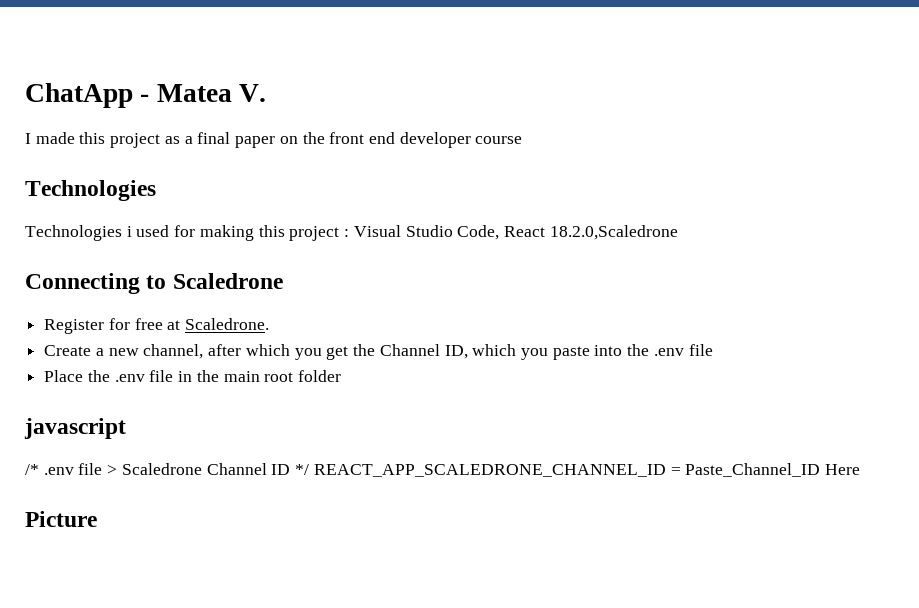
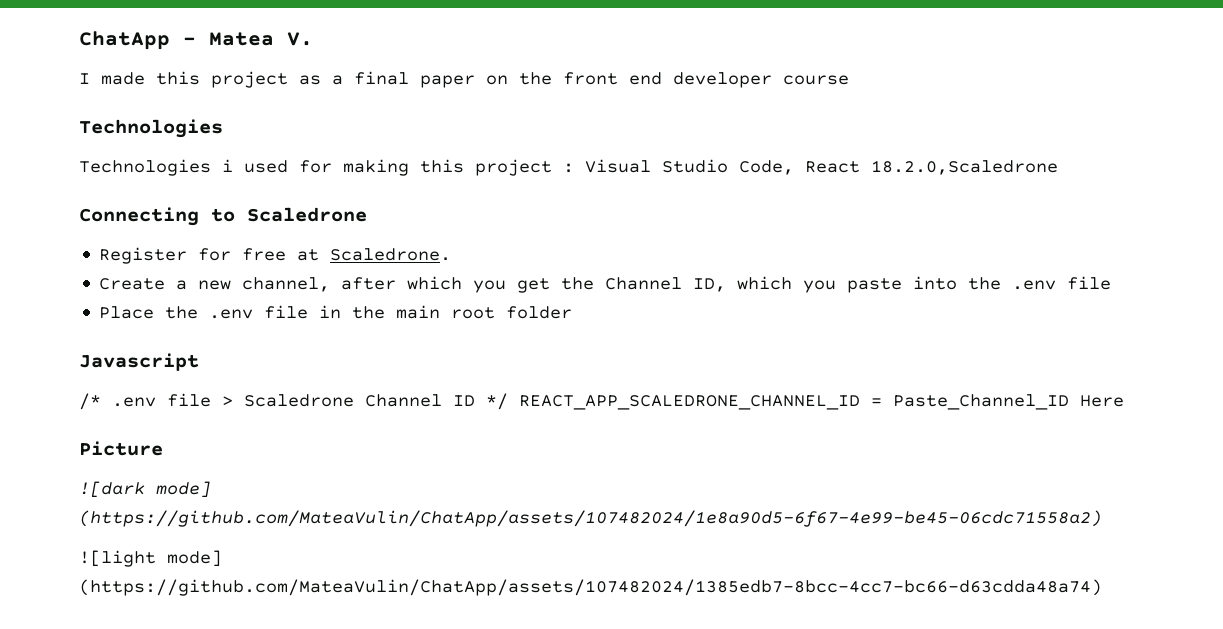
[24,418,126,439] javascript -> [79,353,199,371] Javascript
(97, 519) none -> [79,481,211,498] [79,510,1102,527] [79,550,222,567] [79,579,1102,596] // ![dark mode] (https://github.com/MateaVulin/ChatApp/assets/107482024/1e8a90d5-6f67-4e99-be45-06cdc71558a2) // ![light mode] (https://github.com/MateaVulin/ChatApp/assets/107482024/1385edb7-8bcc-4cc7-bc66-d63cdda48a74)

